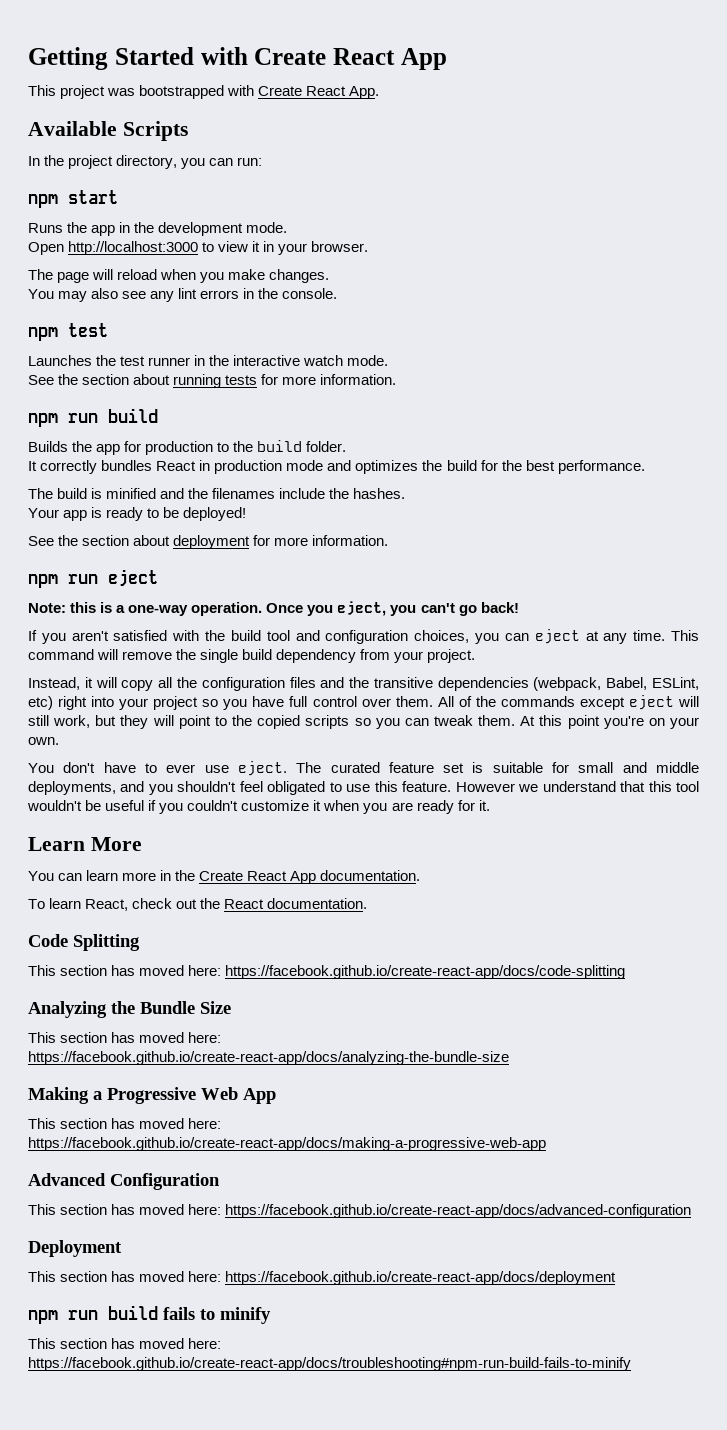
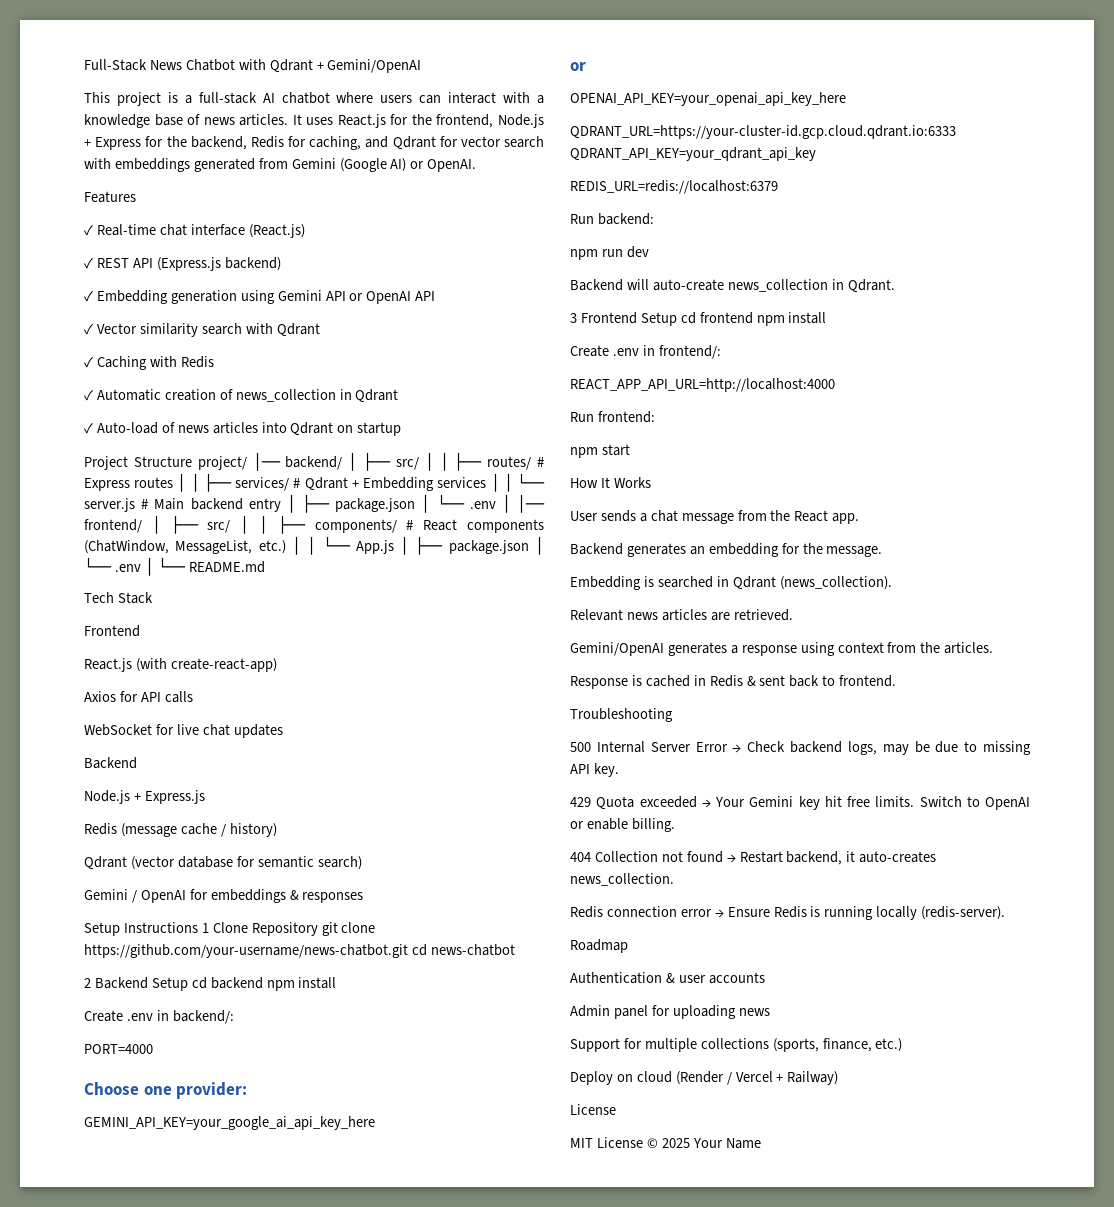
[28,47,447,70] [28,85,380,99] [28,121,188,141] [28,155,263,169] [28,190,118,208] [28,222,288,236] [28,241,369,255] [28,269,330,283] [28,288,338,302] [28,323,108,341] [28,355,389,366] [28,374,397,388] [28,408,158,427] [28,440,347,455] [28,460,645,474] [28,488,406,499] [28,507,247,521] [28,535,389,549] [28,569,158,588] [28,601,519,616] [28,629,700,644] [28,649,476,663] [28,677,699,691] [28,695,699,710] [28,715,699,729] [28,737,59,745] [28,761,699,776] [28,781,699,795] [27,800,490,814] [28,837,142,851] [28,870,421,884] [28,898,368,911] [28,934,140,951] [28,965,626,979] [28,1001,231,1018] [28,1032,222,1043] [28,1051,509,1065] [28,1087,276,1104] [28,1118,222,1129] [28,1137,546,1151] [28,1173,220,1190] [28,1204,692,1218] [28,1240,122,1257] [28,1271,617,1285] [28,1305,271,1324] [28,1338,222,1349] [28,1357,631,1371] Getting Started with Create React App // This project was bootstrapped with Create React App. // Available Scripts // In the project directory, you can run: // npm start // Runs the app in the development mode. // Open http://localhost:3000 to view it in your browser. // The page will reload when you make changes. // You may also see any lint errors in the console. // npm test // Launches the test runner in the interactive watch mode. // See the section about running tests for more information. // npm run build // Builds the app for production to the build folder. // It correctly bundles React in production mode and optimizes the build for the best performance. // The build is minified and the filenames include the hashes. // Your app is ready to be deployed! // See the section about deployment for more information. // npm run eject // Note: this is a one-way operation. Once you eject, you can't go back! // If you aren't satisfied with the build tool and configuration choices, you can eject at any time. This command will remove the single build dependency from your project. // Instead, it will copy all the configuration files and the transitive dependencies (webpack, Babel, ESLint, etc) right into your project so you have full control over them. All of the commands except eject will still work, but they will point to the copied scripts so you can tweak them. At this point you're on your own. // You don't have to ever use eject. The curated feature set is suitable for small and middle deployments, and you shouldn't feel obligated to use this feature. However we understand that this tool wouldn't be useful if you couldn't customize it when you are ready for it. // Learn More // You can learn more in the Create React App documentation. // To learn React, check out the React documentation. // Code Splitting // This section has moved here: https://facebook.github.io/create-react-app/docs/code-splitting // Analyzing the Bundle Size // This section has moved here: https://facebook.github.io/create-react-app/docs/analyzing-the-bundle-size // Making a Progressive Web App // This section has moved here: https://facebook.github.io/create-react-app/docs/making-a-progressive-web-app // Advanced Configuration // This section has moved here: https://facebook.github.io/create-react-app/docs/advanced-configuration // Deployment // This section has moved here: https://facebook.github.io/create-react-app/docs/deployment // npm run build fails to minify // This section has moved here: https://facebook.github.io/create-react-app/docs/troubleshooting#npm-run-build-fails-to-minify -> [84,59,422,73] [84,92,544,106] [84,114,544,128] [84,136,544,150] [84,158,477,172] [84,191,136,203] [84,224,305,238] [84,257,281,271] [84,290,436,304] [84,323,320,337] [84,356,214,370] [84,389,399,403] [84,422,402,436] [84,452,544,471] [84,473,545,492] [84,494,545,513] [84,515,544,534] [84,536,545,555] [84,557,265,576] [84,592,153,604] [84,625,140,637] [84,658,277,672] [84,691,193,703] [84,724,283,738] [84,757,137,769] [84,790,205,804] [84,823,277,837] [84,856,362,870] [84,889,364,903] [84,922,376,936] [84,944,515,958] [84,977,337,991] [84,1010,234,1024] [84,1044,153,1054] [84,1082,248,1099] [84,1116,375,1130] [570,62,586,71] [570,92,846,106] [570,125,956,139] [570,147,816,161] [570,180,778,194] [570,213,654,225] [570,246,649,260] [570,279,895,293] [570,312,827,326] [570,345,721,359] [570,378,835,392] [570,411,655,423] [570,444,630,458] [570,477,651,488] [570,510,860,524] [570,543,883,557] [570,576,892,590] [570,609,793,621] [570,642,994,656] [570,675,897,689] [570,708,673,722] [570,741,1031,755] [570,763,619,777] [570,796,1030,810] [570,818,675,832] [570,851,937,865] [570,873,674,886] [570,906,1006,920] [570,939,628,953] [570,972,765,984] [570,1005,770,1019] [570,1038,903,1052] [570,1071,839,1085] [570,1104,616,1115] [570,1137,761,1149] Full-Stack News Chatbot with Qdrant + Gemini/OpenAI // This project is a full-stack AI chatbot where users can interact with a knowledge base of news articles. It uses React.js for the frontend, Node.js + Express for the backend, Redis for caching, and Qdrant for vector search with embeddings generated from Gemini (Google AI) or OpenAI. // Features // ✓ Real-time chat interface (React.js) // ✓ REST API (Express.js backend) // ✓ Embedding generation using Gemini API or OpenAI API // ✓ Vector similarity search with Qdrant // ✓ Caching with Redis // ✓ Automatic creation of news_collection in Qdrant // ✓ Auto-load of news articles into Qdrant on startup // Project Structure project/ │── backend/ │ ├── src/ │ │ ├── routes/ # Express routes │ │ ├── services/ # Qdrant + Embedding services │ │ └── server.js # Main backend entry │ ├── package.json │ └── .env │ │── frontend/ │ ├── src/ │ │ ├── components/ # React components (ChatWindow, MessageList, etc.) │ │ └── App.js │ ├── package.json │ └── .env │ └── README.md // Tech Stack // Frontend // React.js (with create-react-app) // Axios for API calls // WebSocket for live chat updates // Backend // Node.js + Express.js // Redis (message cache / history) // Qdrant (vector database for semantic search) // Gemini / OpenAI for embeddings & responses // Setup Instructions 1 Clone Repository git clone https://github.com/your-username/news-chatbot.git cd news-chatbot // 2 Backend Setup cd backend npm install // Create .env in backend/: // PORT=4000 // Choose one provider: // GEMINI_API_KEY=your_google_ai_api_key_here // or // OPENAI_API_KEY=your_openai_api_key_here // QDRANT_URL=https://your-cluster-id.gcp.cloud.qdrant.io:6333 QDRANT_API_KEY=your_qdrant_api_key // REDIS_URL=redis://localhost:6379 // Run backend: // npm run dev // Backend will auto-create news_collection in Qdrant. // 3 Frontend Setup cd frontend npm install // Create .env in frontend/: // REACT_APP_API_URL=http://localhost:4000 // Run frontend: // npm start // How It Works // User sends a chat message from the React app. // Backend generates an embedding for the message. // Embedding is searched in Qdrant (news_collection). // Relevant news articles are retrieved. // Gemini/OpenAI generates a response using context from the articles. // Response is cached in Redis & sent back to frontend. // Troubleshooting // 500 Internal Server Error → Check backend logs, may be due to missing API key. // 429 Quota exceeded → Your Gemini key hit free limits. Switch to OpenAI or enable billing. // 404 Collection not found → Restart backend, it auto-creates news_collection. // Redis connection error → Ensure Redis is running locally (redis-server). // Roadmap // Authentication & user accounts // Admin panel for uploading news // Support for multiple collections (sports, finance, etc.) // Deploy on cloud (Render / Vercel + Railway) // License // MIT License © 2025 Your Name

